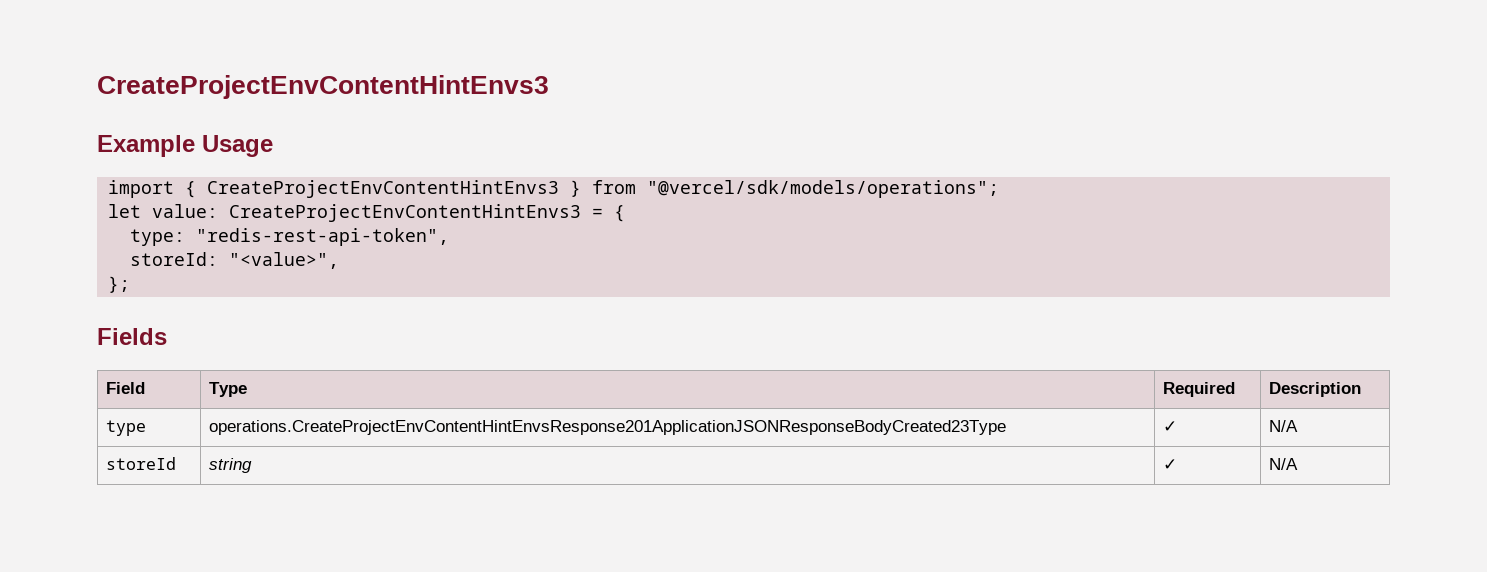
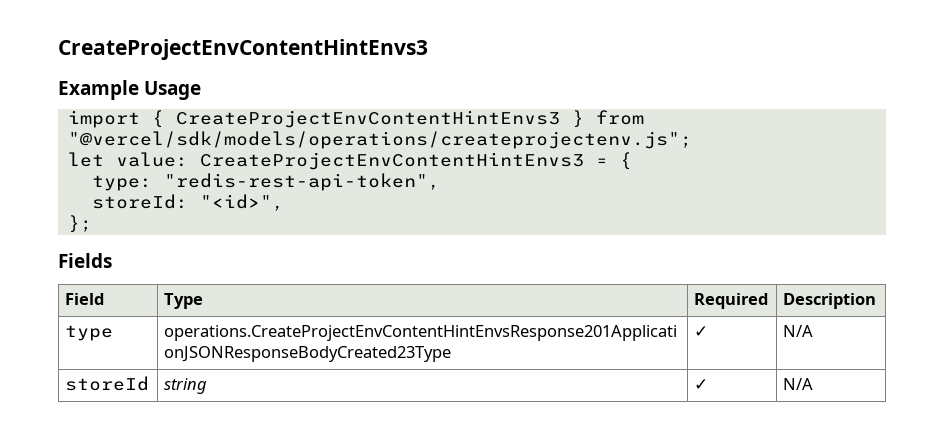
[647,180,1000,198] "@vercel/sdk/models/operations"; -> [67,131,692,149] "@vercel/sdk/models/operations/createprojectenv.js";
[229,252,340,269] "<value>", -> [199,194,284,211] "<id>",

